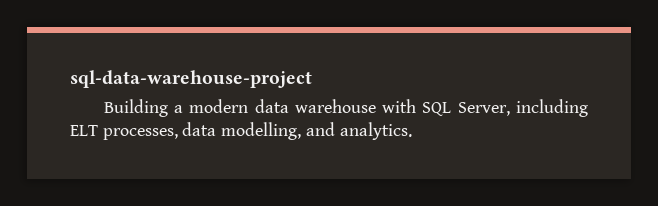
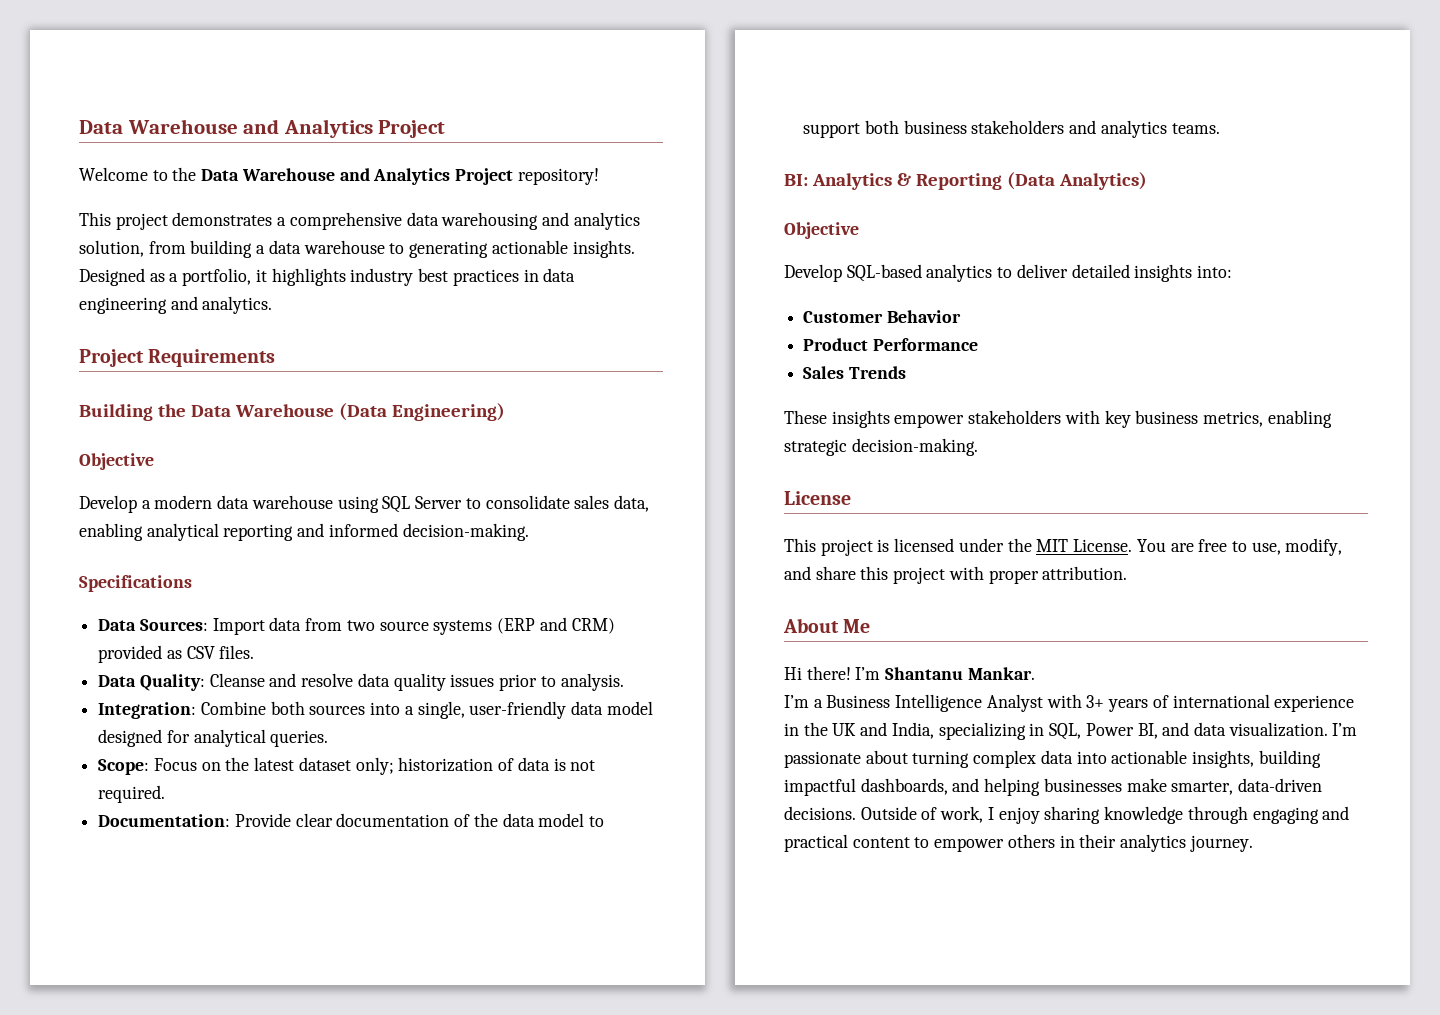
[70,70,312,88] [103,99,588,117] [70,122,412,140] sql-data-warehouse-project // Building a modern data warehouse with SQL Server, including ELT processes, data modelling, and analytics. -> [79,119,446,138] [79,167,599,185] [79,212,640,230] [79,240,635,258] [79,268,576,286] [79,296,273,314] [79,349,276,367] [79,403,505,421] [79,453,154,470] [79,495,649,513] [79,523,529,541] [79,575,192,592] [98,617,615,635] [98,645,255,663] [98,673,624,691] [98,701,653,719] [98,729,329,747] [98,757,596,775] [98,785,166,803] [98,813,605,827] [803,120,1220,138] [784,172,1147,190] [784,222,859,239] [784,264,1233,282] [803,310,961,323] [803,338,978,351] [803,366,906,379] [784,410,1332,428] [784,438,978,456] [784,491,851,505] [784,538,1343,556] [784,566,1128,584] [783,618,871,633] [784,666,1035,680] [784,694,1355,712] [784,722,1358,740] [784,750,1321,768] [784,778,1323,796] [784,806,1350,824] [784,834,1253,852] Data Warehouse and Analytics Project // Welcome to the Data Warehouse and Analytics Project repository! // This project demonstrates a comprehensive data warehousing and analytics solution, from building a data warehouse to generating actionable insights. Designed as a portfolio, it highlights industry best practices in data engineering and analytics. // Project Requirements // Building the Data Warehouse (Data Engineering) // Objective // Develop a modern data warehouse using SQL Server to consolidate sales data, enabling analytical reporting and informed decision-making. // Specifications // Data Sources: Import data from two source systems (ERP and CRM) provided as CSV files. // Data Quality: Cleanse and resolve data quality issues prior to analysis. // Integration: Combine both sources into a single, user-friendly data model designed for analytical queries. // Scope: Focus on the latest dataset only; historization of data is not required. // Documentation: Provide clear documentation of the data model to support both business stakeholders and analytics teams. // BI: Analytics & Reporting (Data Analytics) // Objective // Develop SQL-based analytics to deliver detailed insights into: // Customer Behavior // Product Performance // Sales Trends // These insights empower stakeholders with key business metrics, enabling strategic decision-making. // License // This project is licensed under the MIT License. You are free to use, modify, and share this project with proper attribution. // About Me // Hi there! I’m Shantanu Mankar. // I’m a Business Intelligence Analyst with 3+ years of international experience in the UK and India, specializing in SQL, Power BI, and data visualization. I’m passionate about turning complex data into actionable insights, building impactful dashboards, and helping businesses make smarter, data-driven decisions. Outside of work, I enjoy sharing knowledge through engaging and practical content to empower others in their analytics journey.

